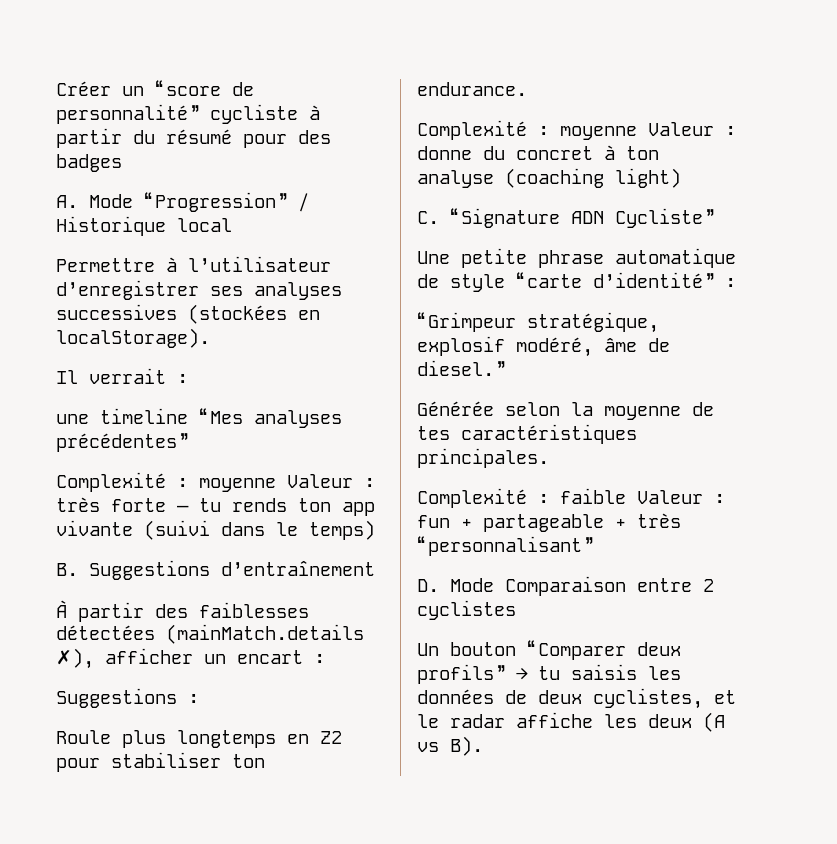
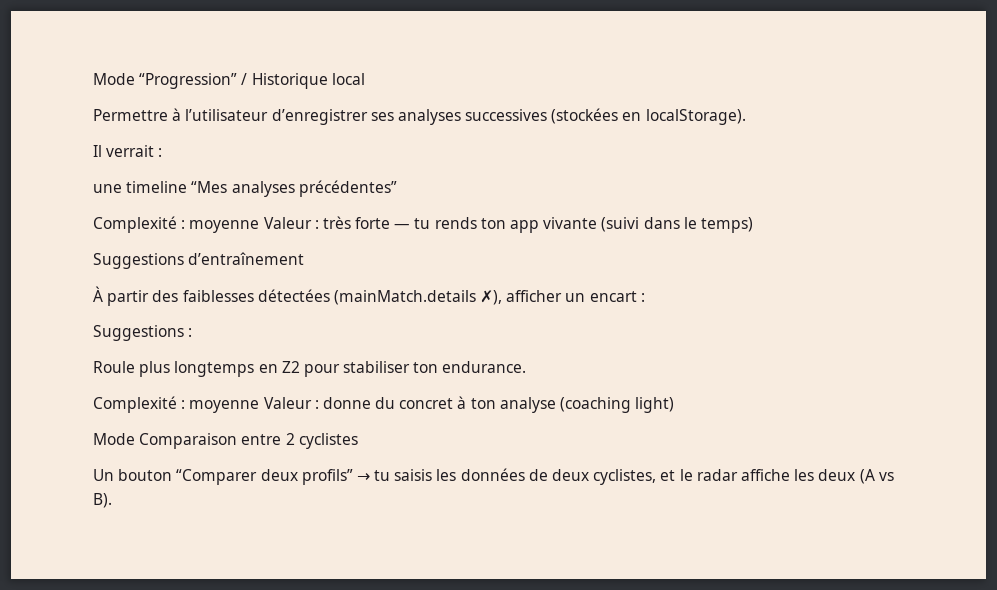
[56,80,254,96] [56,104,320,124] [56,128,331,148] [56,154,122,172] [56,195,78,208] Créer un “score de personnalité” cycliste à partir du résumé pour des badges // A. -> (93, 79) none
[56,563,78,576] B. -> (753, 225) none
[417,208,714,228] [417,248,736,268] [417,272,736,292] [417,312,659,333] [417,336,670,357] [417,360,505,376] [417,401,714,420] [417,424,637,444] [417,448,549,468] [417,488,725,508] [417,513,681,532] [417,536,593,556] [417,579,439,592] C. “Signature ADN Cycliste” // Une petite phrase automatique de style “carte d’identité” : // “Grimpeur stratégique, explosif modéré, âme de diesel.” // Générée selon la moyenne de tes caractéristiques principales. // Complexité : faible Valeur : fun + partageable + très “personnalisant” // D. -> (675, 405) none

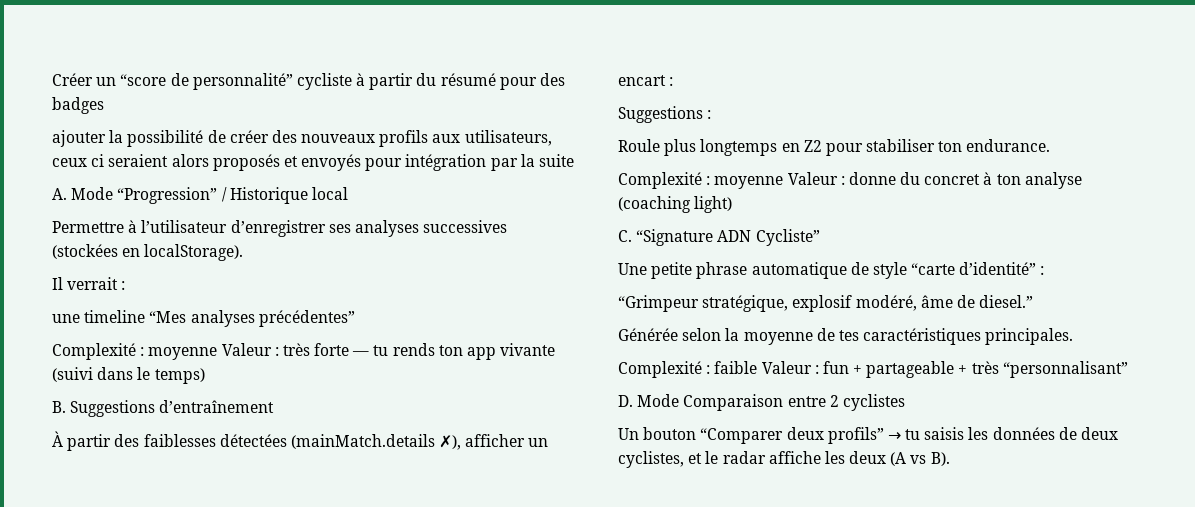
(93, 79) none -> [52,73,566,90] [52,97,104,114] [52,130,552,147] [52,154,575,171] [52,188,67,200] Créer un “score de personnalité” cycliste à partir du résumé pour des badges // ajouter la possibilité de créer des nouveaux profils aux utilisateurs, ceux ci seraient alors proposés et envoyés pour intégration par la suite // A.
(753, 225) none -> [52,401,66,413] B.
(675, 405) none -> [618,229,820,246] [618,262,1045,279] [618,295,1034,312] [618,328,1074,345] [618,361,1128,378] [618,395,633,407] C. “Signature ADN Cycliste” // Une petite phrase automatique de style “carte d’identité” : // “Grimpeur stratégique, explosif modéré, âme de diesel.” // Générée selon la moyenne de tes caractéristiques principales. // Complexité : faible Valeur : fun + partageable + très “personnalisant” // D.

